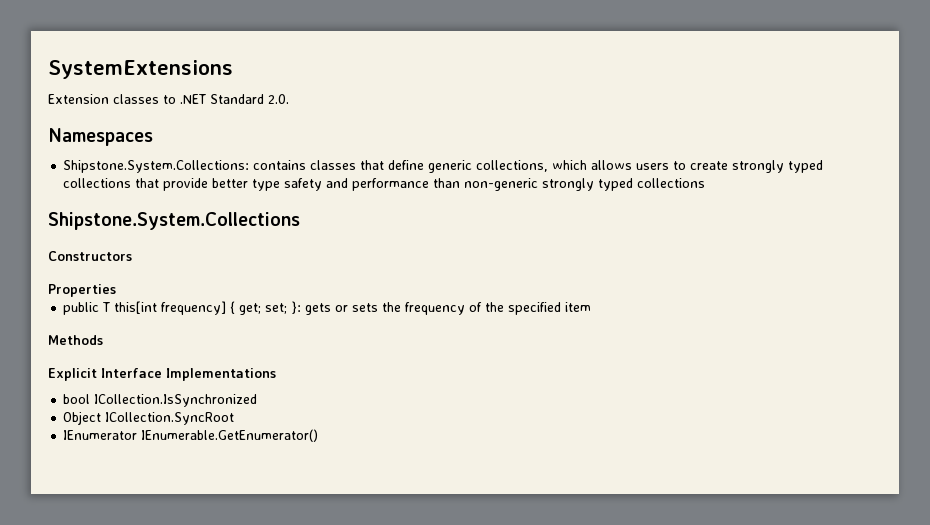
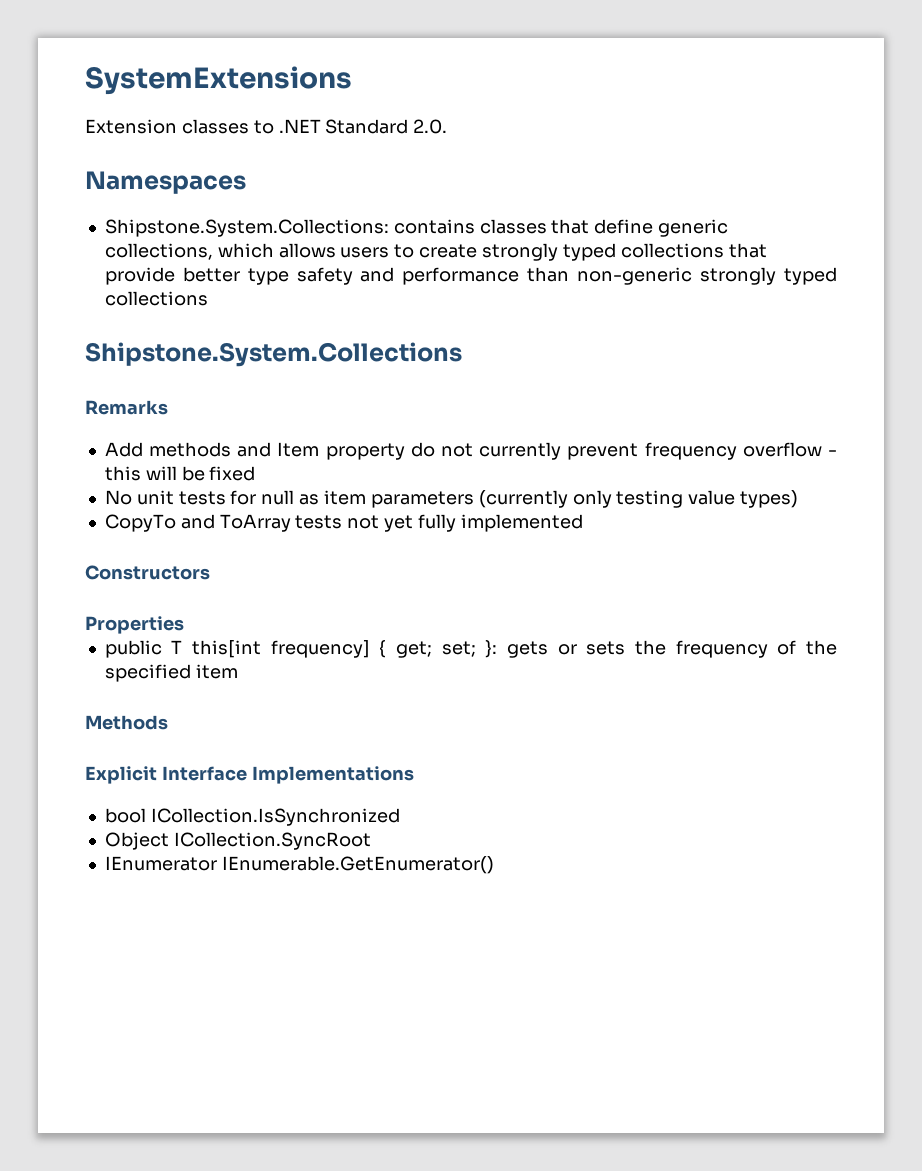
(300, 221) none -> [85,400,168,415] [104,442,837,460] [104,466,256,481] [104,490,799,508] [104,514,583,532] // Remarks // Add methods and Item property do not currently prevent frequency overflow - this will be fixed // No unit tests for null as item parameters (currently only testing value types) // CopyTo and ToArray tests not yet fully implemented

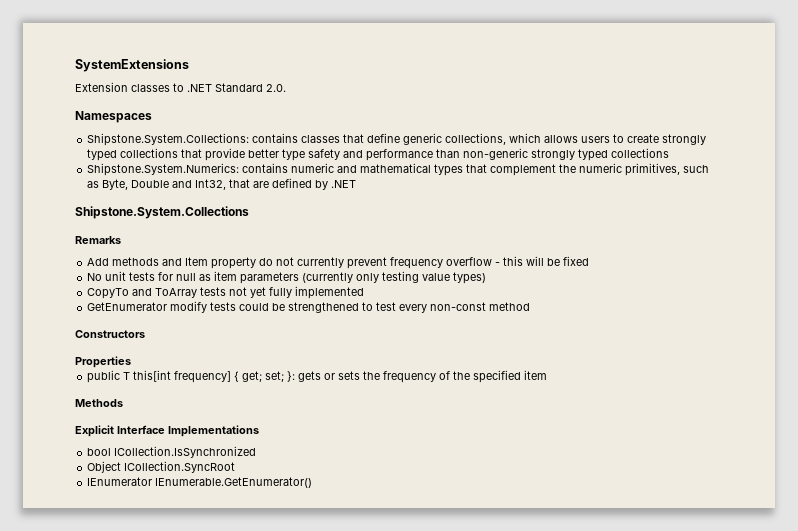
(208, 298) none -> [87,163,710,176] [87,178,357,190] // Shipstone.System.Numerics: contains numeric and mathematical types that complement the numeric primitives, such as Byte, Double and Int32, that are defined by .NET
(583, 523) none -> [87,301,531,313] // GetEnumerator modify tests could be strengthened to test every non-const method

